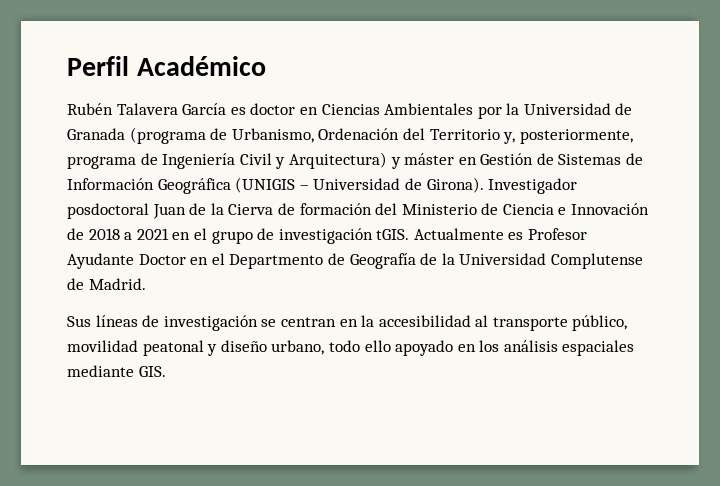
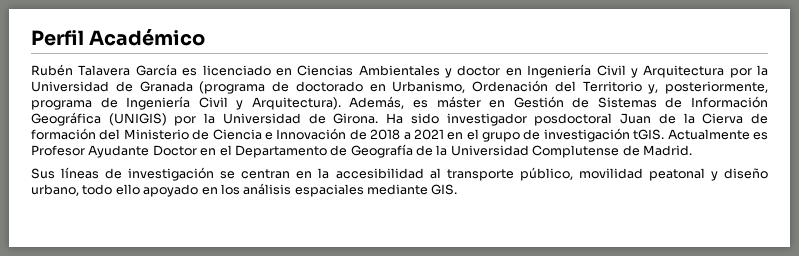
[250,103,296,115] doctor -> [202,65,271,76] licenciado
(474, 109) none -> [445,64,725,78] y doctor en Ingeniería Civil y Arquitectura
(228, 134) none -> [295,81,386,92] doctorado en
[288,152,401,169] Arquitectura) y -> [251,96,428,110] Arquitectura). Además, es
[235,177,578,194] (UNIGIS – Universidad de Girona). Investigador -> [108,113,527,126] (UNIGIS) por la Universidad de Girona. Ha sido investigador
[229,254,324,269] Departmento -> [234,145,327,158] Departamento

